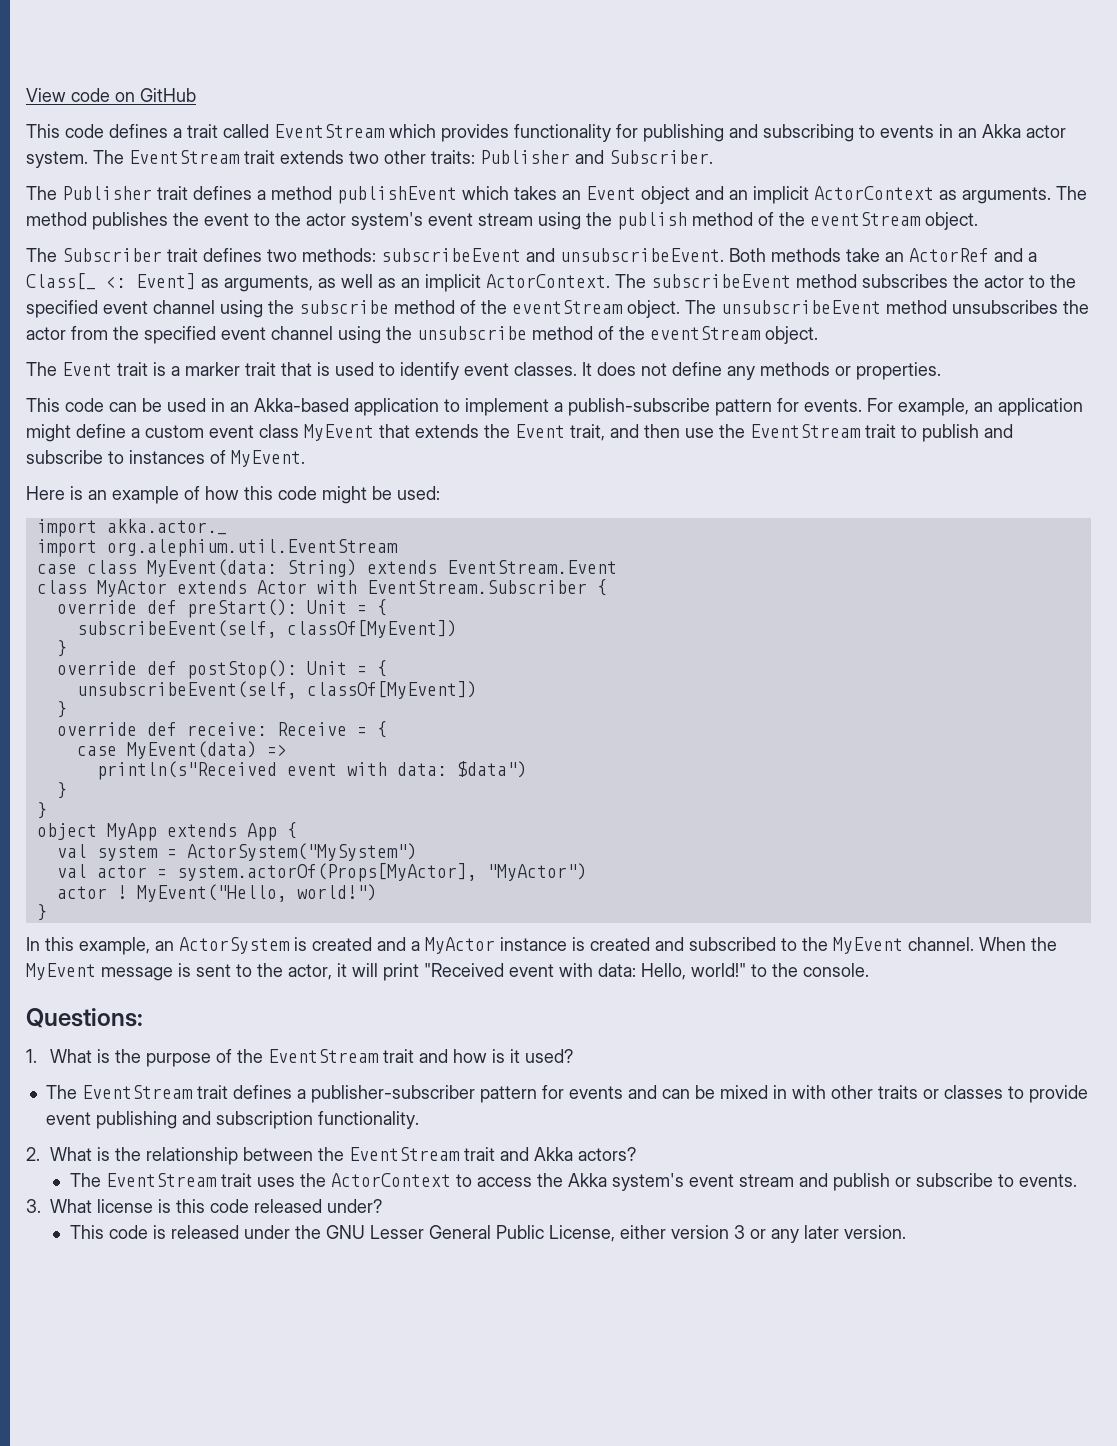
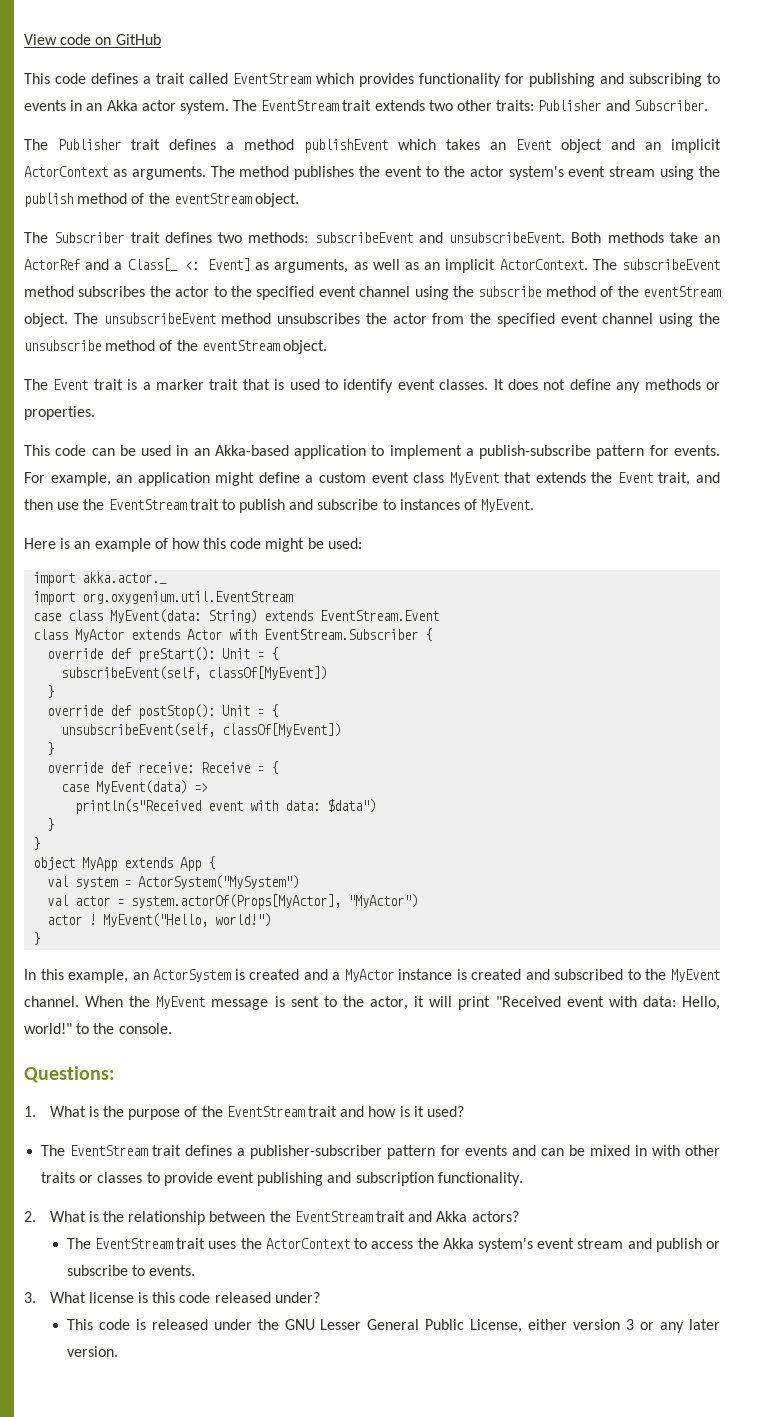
[106,539,398,557] org.alephium.util.EventStream -> [82,591,294,604] org.oxygenium.util.EventStream

